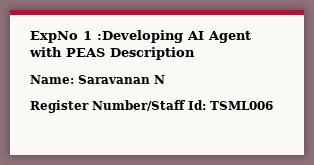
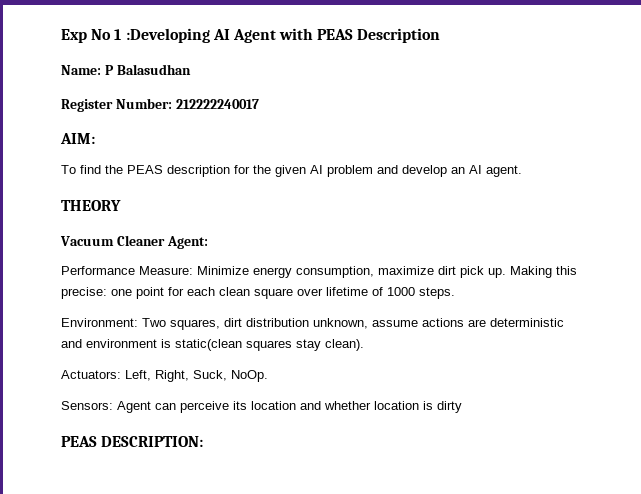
[30,31,78,43] ExpNo -> [61,29,112,43] Exp No
[78,75,165,84] Saravanan N -> [104,64,191,75] P Balasudhan
[92,100,273,111] Number/Staff Id: TSML006 -> [115,98,259,109] [60,133,95,144] [61,165,522,177] [61,200,121,211] [60,235,208,249] [61,266,577,278] [61,287,455,299] [61,318,564,330] [61,339,364,351] [61,370,268,382] [61,401,462,413] [61,436,204,447] Number: 212222240017 // AIM: // To find the PEAS description for the given AI problem and develop an AI agent. // THEORY // Vacuum Cleaner Agent: // Performance Measure: Minimize energy consumption, maximize dirt pick up. Making this precise: one point for each clean square over lifetime of 1000 steps. // Environment: Two squares, dirt distribution unknown, assume actions are deterministic and environment is static(clean squares stay clean). // Actuators: Left, Right, Suck, NoOp. // Sensors: Agent can perceive its location and whether location is dirty // PEAS DESCRIPTION:

